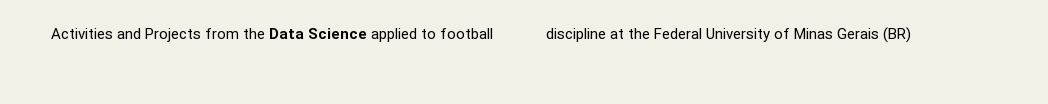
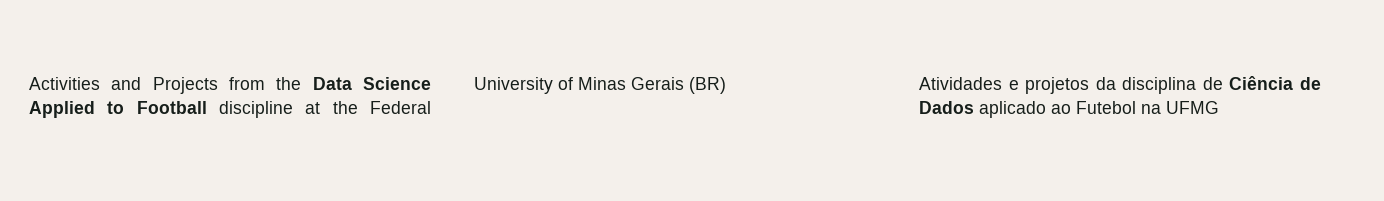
[371,28,494,42] applied to football -> [29,101,207,118] Applied to Football
(912, 35) none -> [919,76,1321,94] [919,101,1219,118] // Atividades e projetos da disciplina de Ciência de Dados aplicado ao Futebol na UFMG

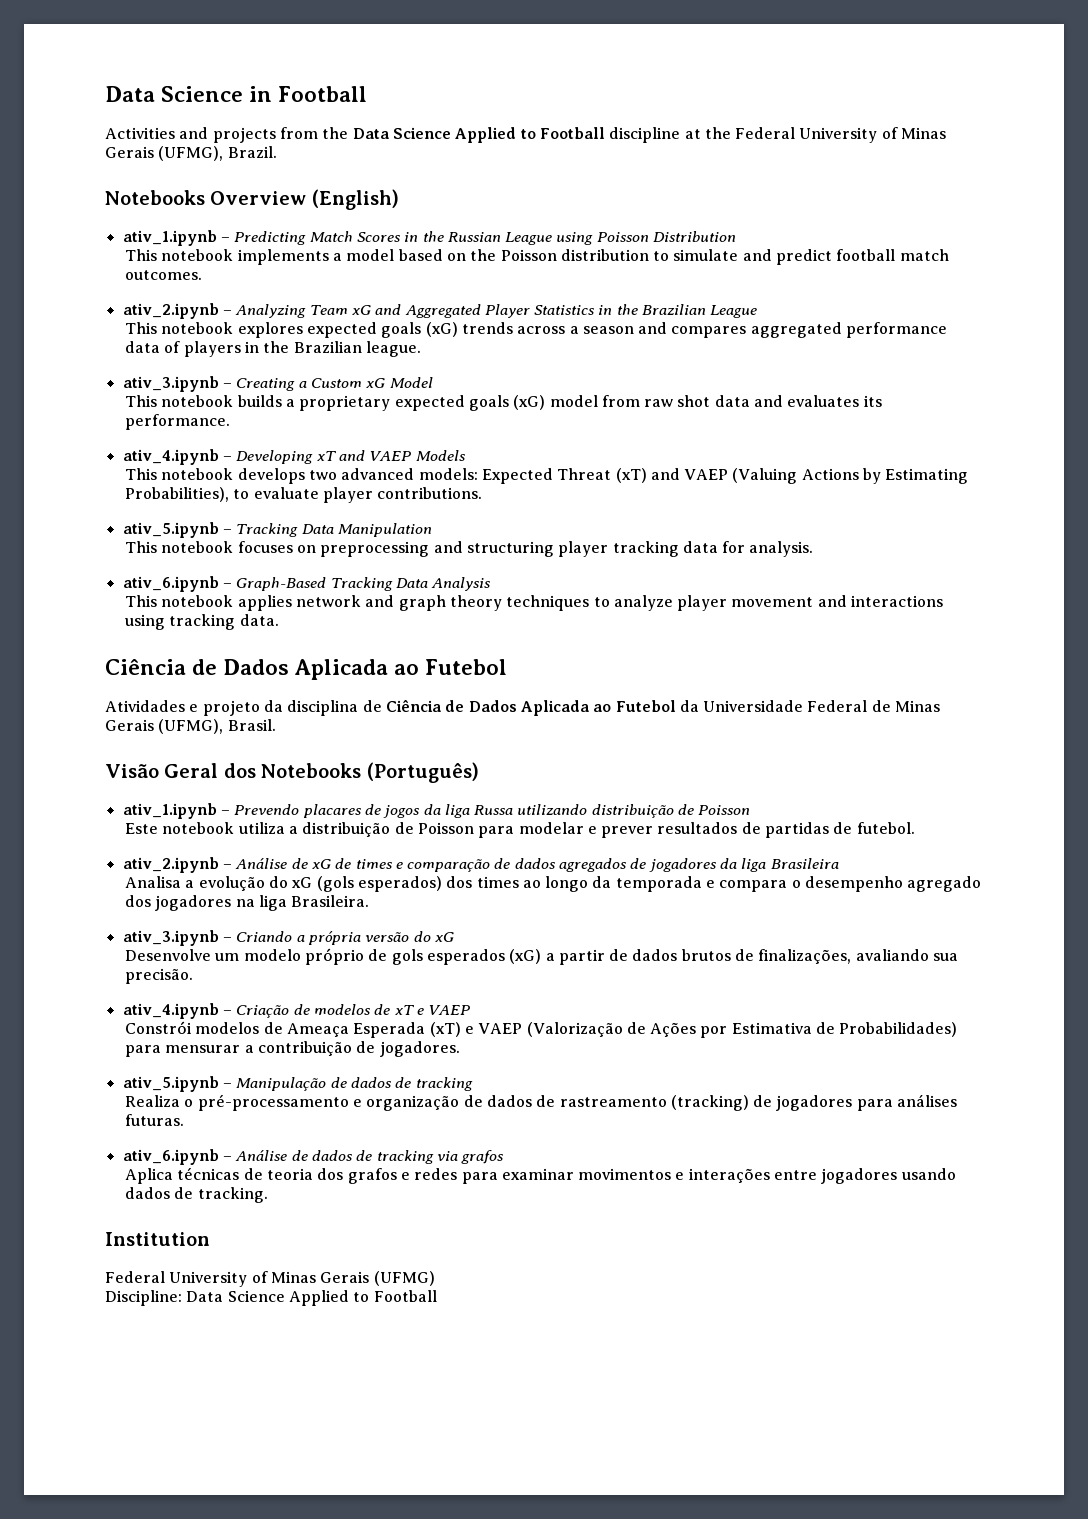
(29, 83) none -> [105,86,368,102] Data Science in Football //
[152,77,218,94] Projects -> [212,127,276,143] projects
[689,77,726,94] (BR) -> [158,146,277,161] [105,189,399,210] [122,230,737,246] [124,249,949,265] [124,270,202,280] [122,303,758,319] [124,322,948,338] [124,341,421,357] [122,376,433,392] [124,395,882,411] [124,414,230,430] [122,449,466,465] [124,468,969,484] [124,487,483,503] [122,522,432,538] [124,541,814,557] [122,576,492,592] [124,595,944,611] [124,614,279,630] [105,659,508,680] (UFMG), Brazil. // Notebooks Overview (English) // ativ_1.ipynb – Predicting Match Scores in the Russian League using Poisson Distribution // This notebook implements a model based on the Poisson distribution to simulate and predict football match outcomes. // ativ_2.ipynb – Analyzing Team xG and Aggregated Player Statistics in the Brazilian League // This notebook explores expected goals (xG) trends across a season and compares aggregated performance data of players in the Brazilian league. // ativ_3.ipynb – Creating a Custom xG Model // This notebook builds a proprietary expected goals (xG) model from raw shot data and evaluates its performance. // ativ_4.ipynb – Developing xT and VAEP Models // This notebook develops two advanced models: Expected Threat (xT) and VAEP (Valuing Actions by Estimating Probabilities), to evaluate player contributions. // ativ_5.ipynb – Tracking Data Manipulation // This notebook focuses on preprocessing and structuring player tracking data for analysis. // ativ_6.ipynb – Graph-Based Tracking Data Analysis // This notebook applies network and graph theory techniques to analyze player movement and interactions using tracking data. // Ciência de Dados Aplicada ao Futebol
[1025,77,1090,94] projetos -> [202,700,260,716] projeto
[979,101,1219,118] aplicado ao Futebol na UFMG -> [520,700,941,716] [105,719,276,734] [105,762,479,783] [122,803,751,819] [124,822,915,838] [122,857,839,873] [124,876,982,892] [124,895,370,911] [122,930,454,946] [124,948,959,965] [124,968,193,984] [122,1003,471,1019] [124,1021,958,1038] [124,1041,460,1057] [122,1076,473,1092] [124,1094,958,1111] [124,1114,184,1126] [122,1149,505,1165] [124,1167,956,1184] [124,1187,268,1203] [105,1232,210,1246] [105,1271,435,1287] [105,1290,437,1306] Aplicada ao Futebol da Universidade Federal de Minas Gerais (UFMG), Brasil. // Visão Geral dos Notebooks (Português) // ativ_1.ipynb – Prevendo placares de jogos da liga Russa utilizando distribuição de Poisson // Este notebook utiliza a distribuição de Poisson para modelar e prever resultados de partidas de futebol. // ativ_2.ipynb – Análise de xG de times e comparação de dados agregados de jogadores da liga Brasileira // Analisa a evolução do xG (gols esperados) dos times ao longo da temporada e compara o desempenho agregado dos jogadores na liga Brasileira. // ativ_3.ipynb – Criando a própria versão do xG // Desenvolve um modelo próprio de gols esperados (xG) a partir de dados brutos de finalizações, avaliando sua precisão. // ativ_4.ipynb – Criação de modelos de xT e VAEP // Constrói modelos de Ameaça Esperada (xT) e VAEP (Valorização de Ações por Estimativa de Probabilidades) para mensurar a contribuição de jogadores. // ativ_5.ipynb – Manipulação de dados de tracking // Realiza o pré-processamento e organização de dados de rastreamento (tracking) de jogadores para análises futuras. // ativ_6.ipynb – Análise de dados de tracking via grafos // Aplica técnicas de teoria dos grafos e redes para examinar movimentos e interações entre jogadores usando dados de tracking. // Institution // Federal University of Minas Gerais (UFMG) // Discipline: Data Science Applied to Football

